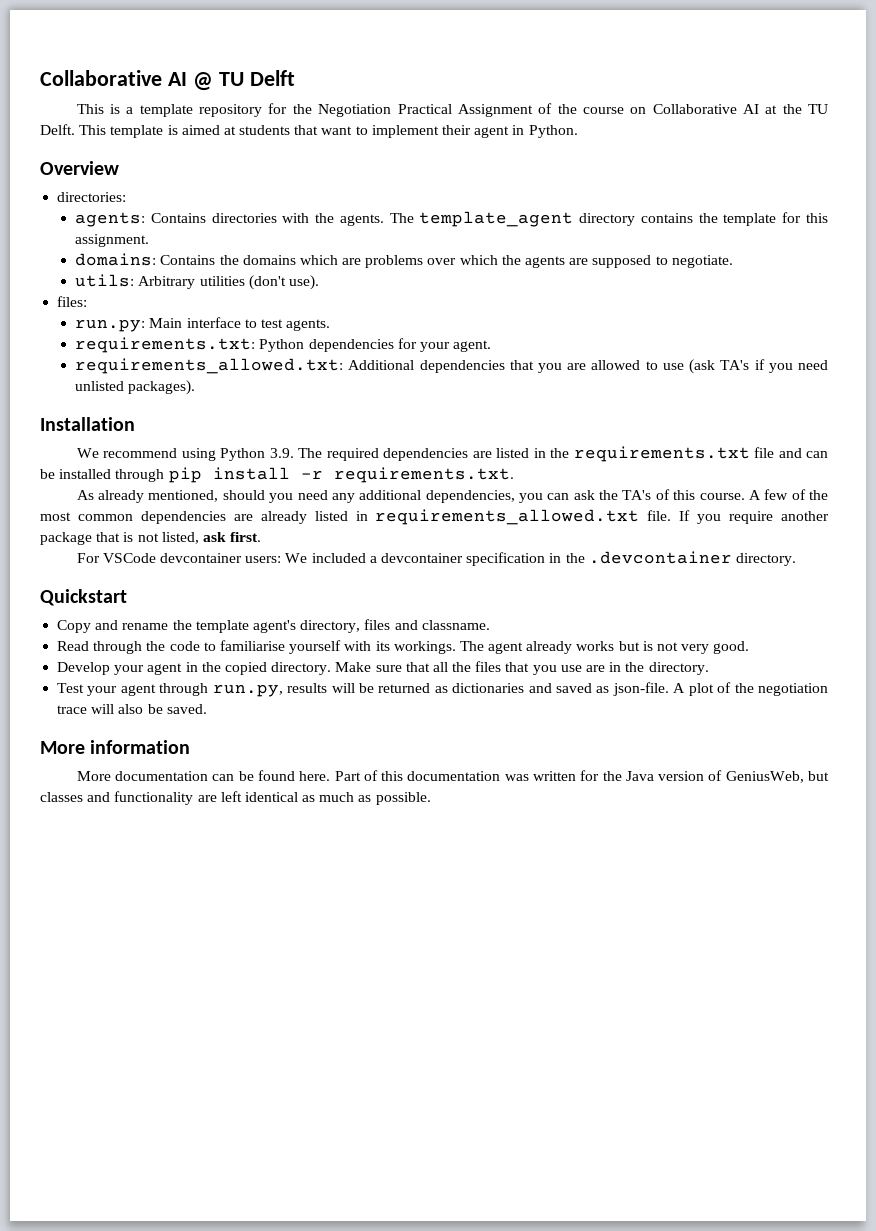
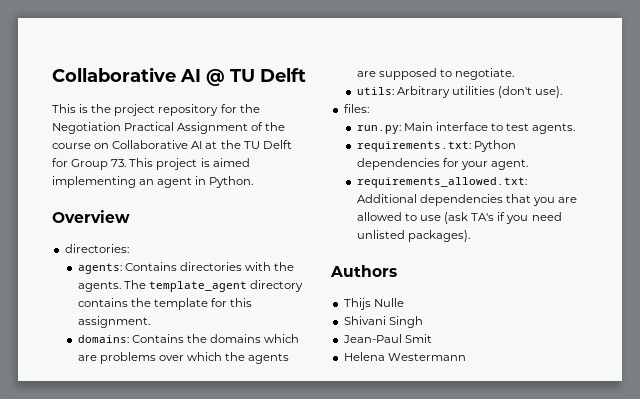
[126,104,193,117] a template -> [91,104,156,116] the project
[40,124,472,138] Delft. This template is aimed at students that want to implement their -> [262,140,292,149] [52,158,250,170] [52,176,155,188] Delft for Group 73. This project is aimed implementing an
[40,417,135,431] [76,446,828,462] [40,467,514,483] [76,489,828,503] [40,509,829,525] [40,532,262,545] [76,551,796,566] [40,589,127,606] [57,619,490,633] [57,640,750,654] [57,661,709,675] [57,682,829,697] [57,704,207,714] [40,740,191,754] [76,770,829,783] [40,791,431,805] Installation // We recommend using Python 3.9. The required dependencies are listed in the requirements.txt file and can be installed through pip install -r requirements.txt. // As already mentioned, should you need any additional dependencies, you can ask the TA's of this course. A few of the most common dependencies are already listed in requirements_allowed.txt file. If you require another package that is not listed, ask first. // For VSCode devcontainer users: We included a devcontainer specification in the .devcontainer directory. // Quickstart // Copy and rename the template agent's directory, files and classname. // Read through the code to familiarise yourself with its workings. The agent already works but is not very good. // Develop your agent in the copied directory. Make sure that all the files that you use are in the directory. // Test your agent through run.py, results will be returned as dictionaries and saved as json-file. A plot of the negotiation trace will also be saved. // More information // More documentation can be found here. Part of this documentation was written for the Java version of GeniusWeb, but classes and functionality are left identical as much as possible. -> [330,265,397,277] [343,298,404,310] [343,316,423,328] [342,334,432,343] [343,352,466,361] Authors // Thijs Nulle // Shivani Singh // Jean-Paul Smit // Helena Westermann

